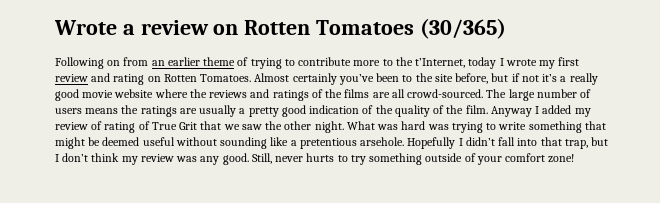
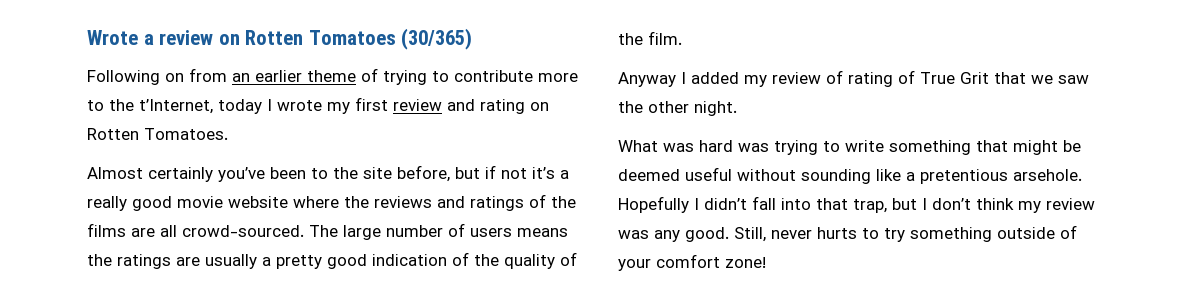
(252, 78) none -> (228, 134) //
(488, 109) none -> (682, 38) //
(344, 127) none -> (737, 108) //

